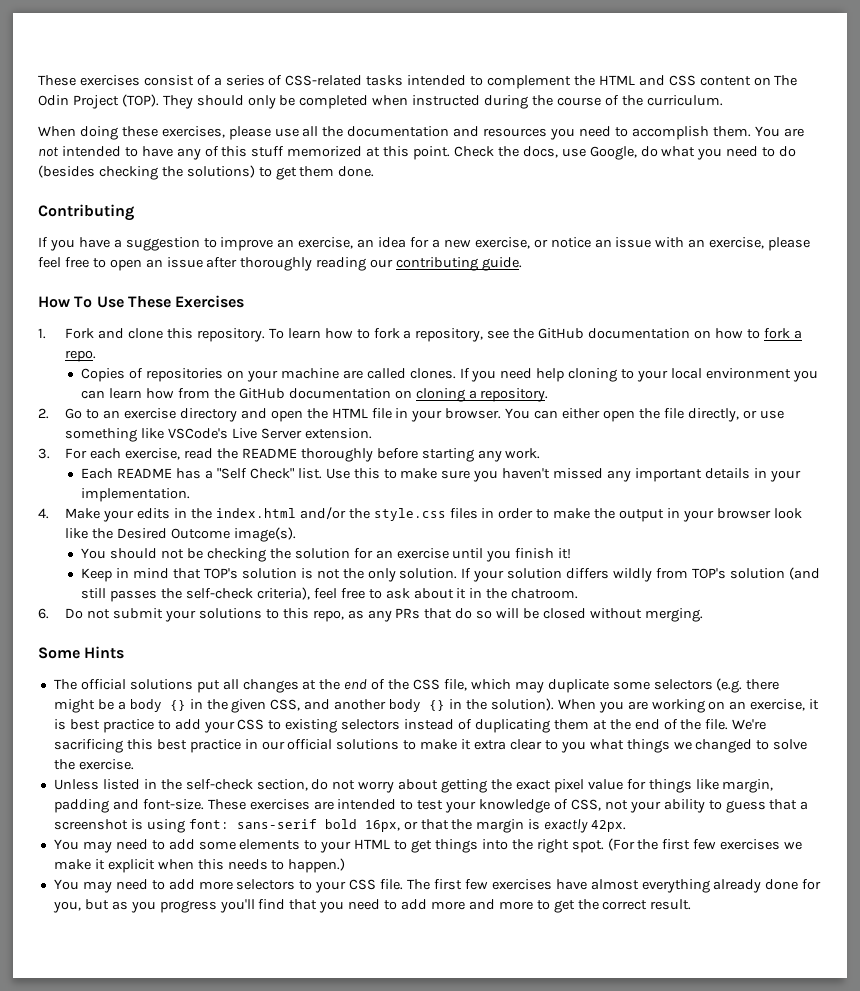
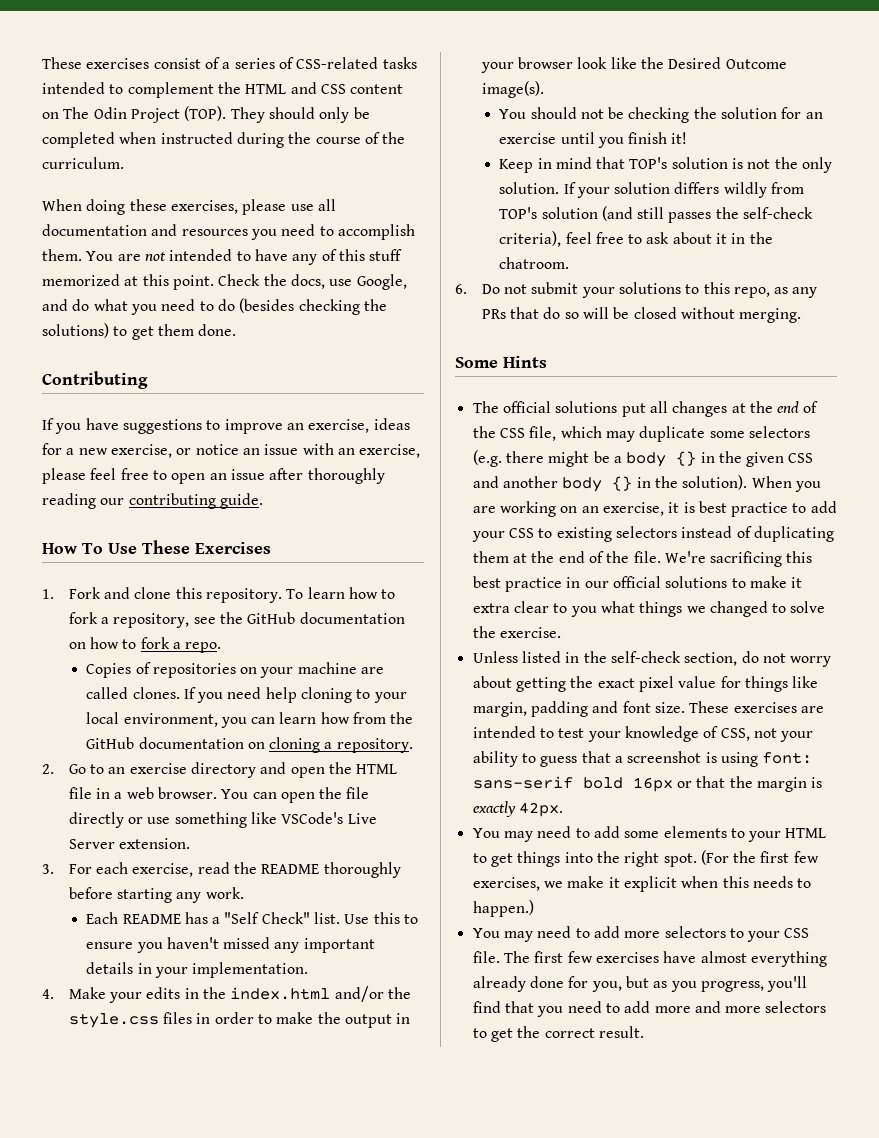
[322,126,344,137] the -> (336, 205) none
(637, 153) none -> [42,299,68,311] and
[113,237,200,251] a suggestion -> [122,419,202,434] suggestions
[357,237,407,248] an idea -> [373,418,410,430] ideas
[705,368,791,379] environment -> [123,713,218,727] environment,
[411,410,443,422] your -> [114,787,154,799] a web
[562,408,601,419] either -> (277, 795) none
[687,408,739,422] directly, -> [68,812,124,828] directly
[400,468,471,479] make sure -> [86,942,134,949] ensure
[270,699,301,711] CSS, -> [788,453,814,463] CSS
[142,799,204,810] font-size. -> [622,701,685,713] font size.
[364,820,400,832] 16px, -> [632,777,673,792] 16px
[720,839,781,850] exercises -> [472,877,540,891] exercises,
[159,900,217,913] progress -> [700,981,764,992] progress,
(533, 905) none -> [765,1001,827,1013] selectors

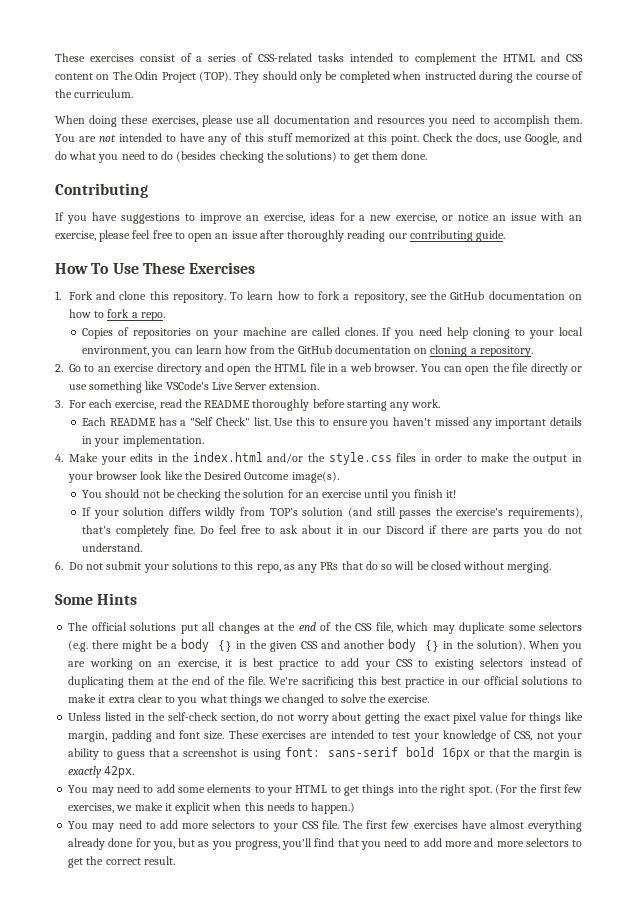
[499,157,833,173] [499,182,560,194] Keep in mind that TOP's solution is not the only solution. -> (457, 494) none
[743,207,814,219] [499,231,562,247] self-check criteria), -> [456,507,583,519] [82,525,215,537] exercise's requirements), that's completely fine. Do
[749,232,773,244] [499,257,570,269] the chatroom. -> [363,525,582,537] [82,543,143,552] our Discord if there are parts you do not understand.

